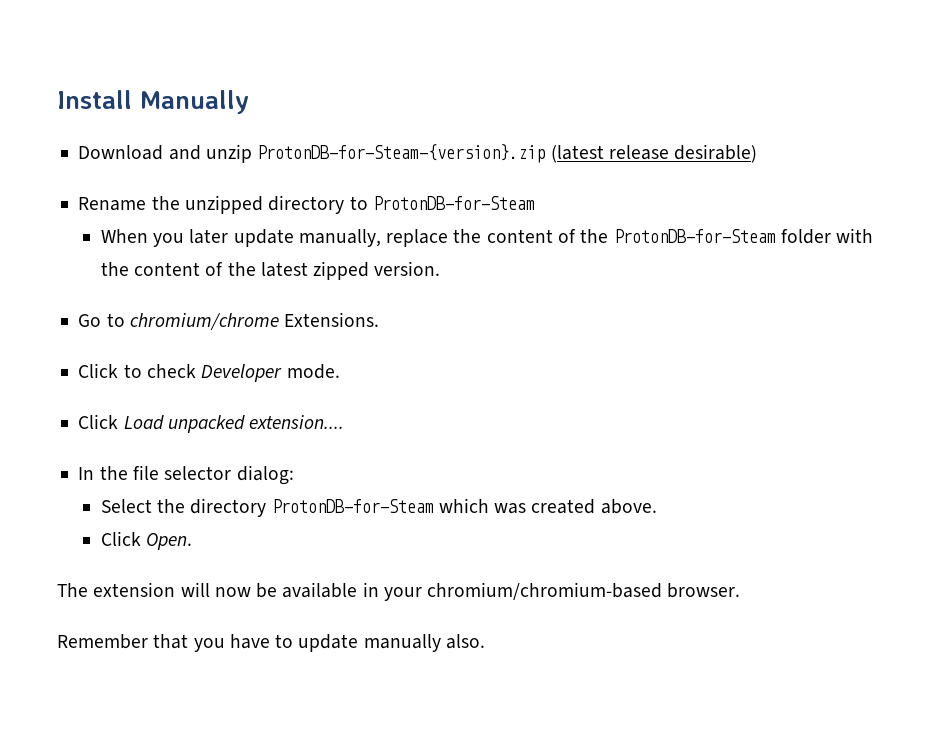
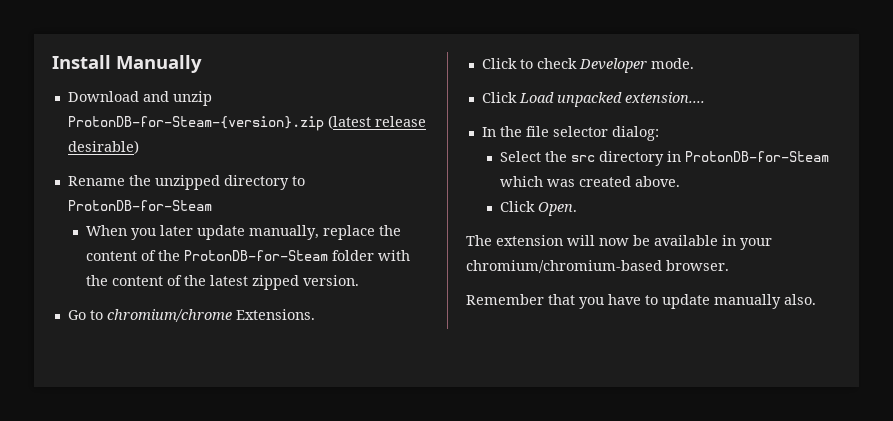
[190,498,267,517] directory -> [570,151,681,166] src directory in

